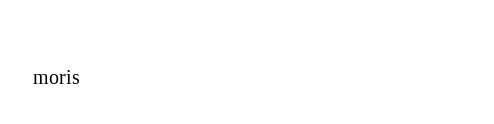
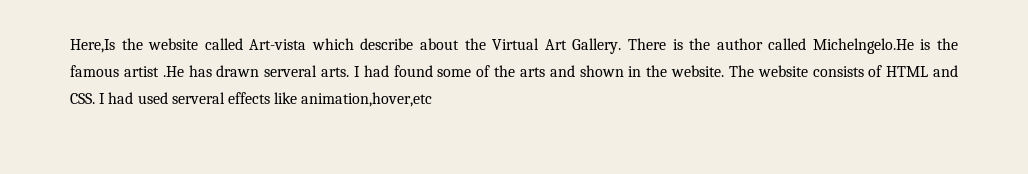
[33,70,80,84] moris -> [70,38,958,54] [70,65,959,77] [70,92,433,107] Here,Is the website called Art-vista which describe about the Virtual Art Gallery. There is the author called Michelngelo.He is the famous artist .He has drawn serveral arts. I had found some of the arts and shown in the website. The website consists of HTML and CSS. I had used serveral effects like animation,hover,etc

